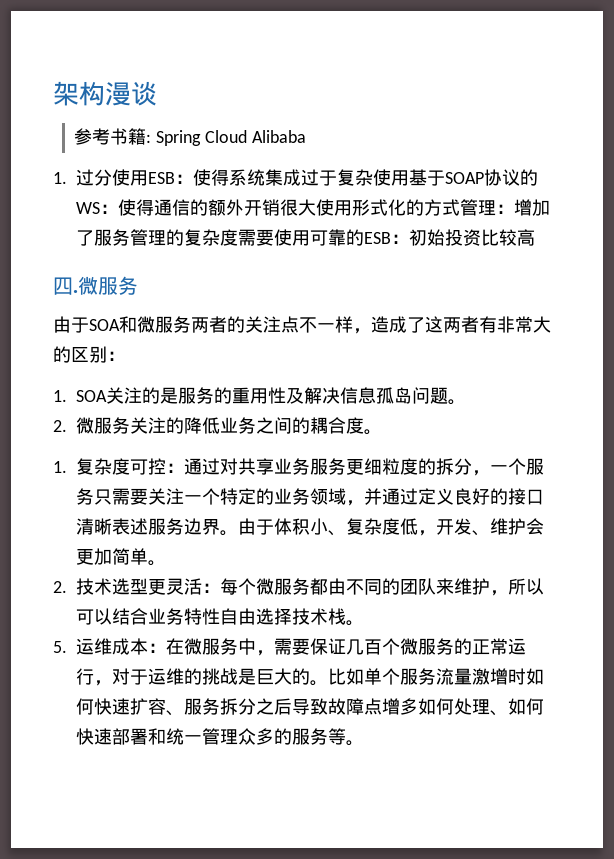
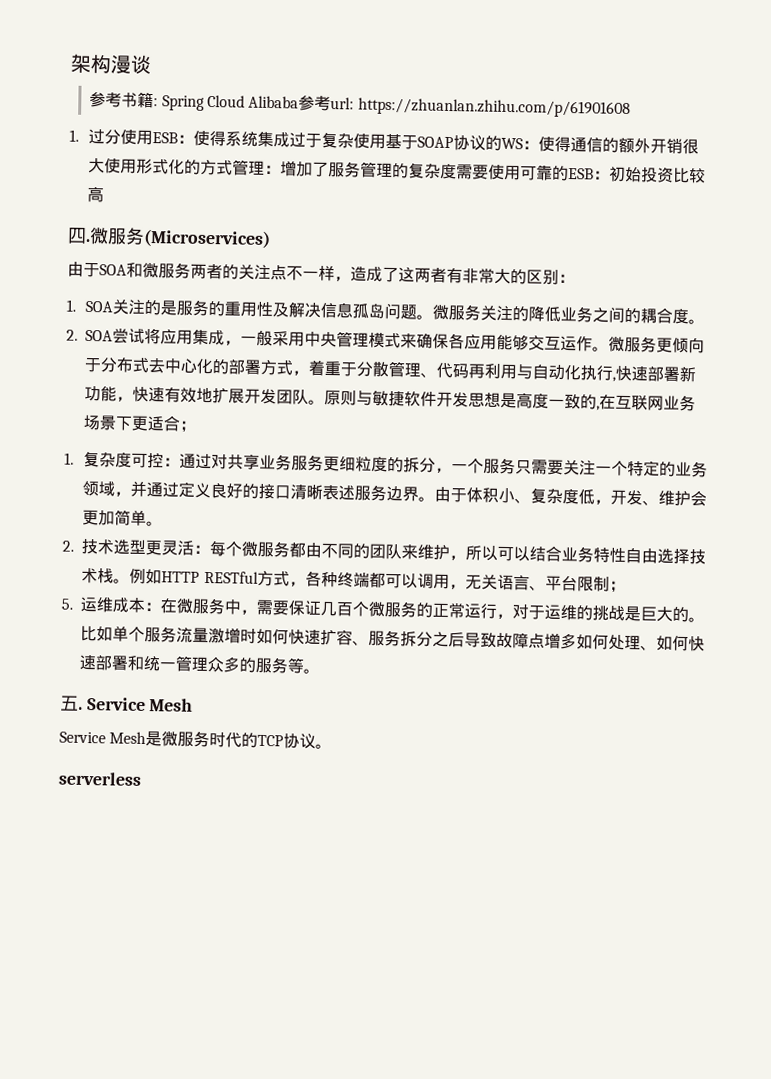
(307, 136) none -> [298,95,631,119] 参考url: https://zhuanlan.zhihu.com/p/61901608
(138, 285) none -> [143,228,271,249] (Microservices)
[53,420,67,432] // 2. -> (434, 317) none
(382, 432) none -> [66,327,706,354] [84,356,697,383] [84,385,697,412] [83,414,197,433] // 2. SOA尝试将应用集成，一般采用中央管理模式来确保各应用能够交互运作。微服务更倾向于分布式去中心化的部署方式，着重于分散管理、代码再利用与自动化执行,快速部署新功能，快速有效地扩展开发团队。原则与敏捷软件开发思想是高度一致的,在互联网业务场景下更适合；
(364, 623) none -> [129,568,626,594] 例如HTTP RESTful方式，各种终端都可以调用，无关语言、平台限制；
(364, 743) none -> [60,695,194,712] [59,730,333,750] [58,771,142,786] // 五. Service Mesh // Service Mesh是微服务时代的TCP协议。 // serverless

